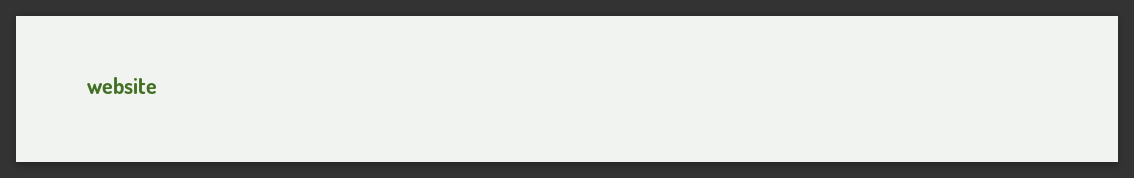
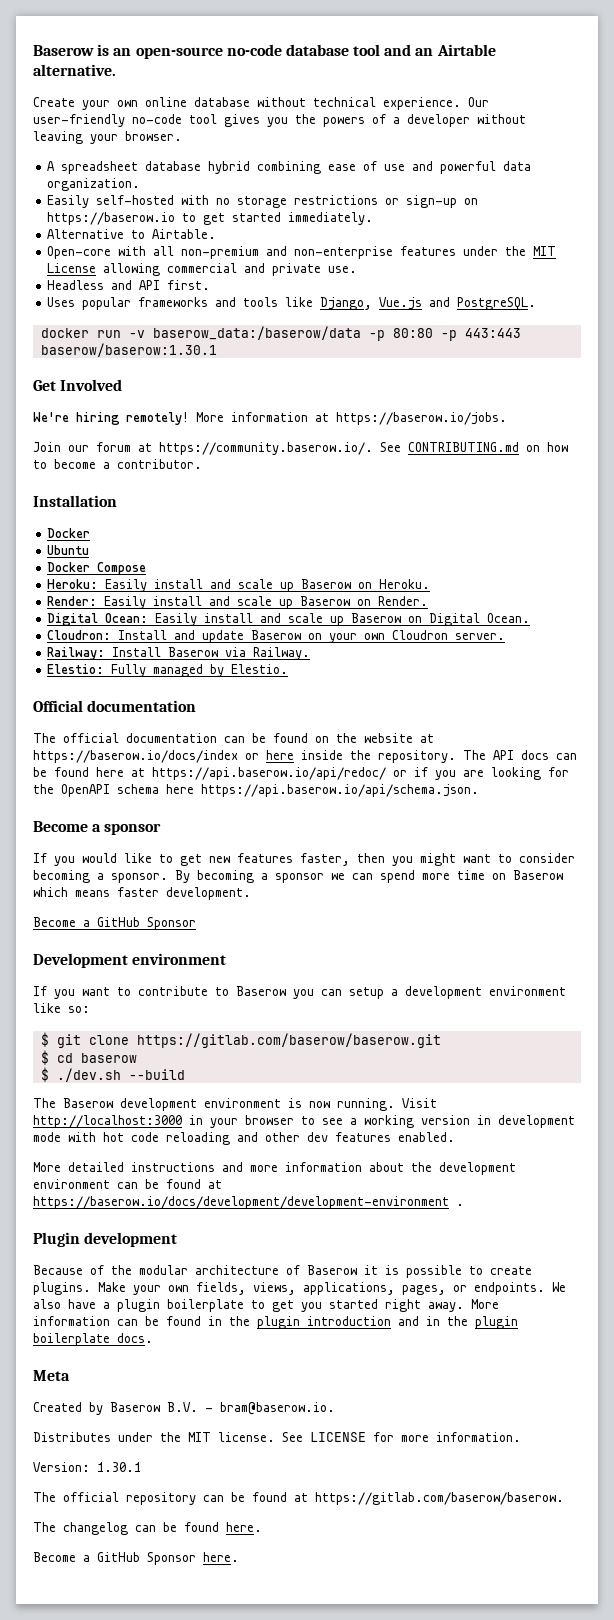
[87,77,157,94] website -> [33,44,496,59] [33,64,116,76] [33,97,489,110] [33,114,526,127] [33,131,182,144] [47,161,532,174] [47,178,141,191] [47,195,479,208] [47,212,374,225] [47,229,217,239] [47,246,557,259] [47,263,358,276] [47,280,211,290] [47,297,537,311] [40,326,521,341] [40,343,217,357] [33,379,123,391] [33,412,507,425] [33,442,568,455] [33,459,202,469] [33,495,117,507] [47,528,91,538] [47,545,90,555] [47,562,147,575] [47,579,431,592] [47,596,429,609] [47,613,531,626] [47,630,506,643] [47,647,311,660] [47,664,289,677] [33,700,197,712] [33,733,434,743] [33,750,577,763] [33,767,569,780] [33,784,479,797] [33,821,162,835] [33,853,575,866] [33,870,563,883] [33,887,251,900] [33,917,196,930] [33,953,227,968] [33,986,566,999] [33,1003,90,1013] [40,1032,441,1048] [40,1050,137,1065] [40,1067,185,1082] [33,1098,437,1111] [33,1115,575,1128] [33,1132,455,1145] [33,1162,516,1175] [33,1179,222,1189] [33,1196,464,1209] [33,1232,178,1247] [33,1265,532,1278] [33,1282,566,1295] [33,1299,499,1312] [33,1316,518,1329] [33,1333,153,1346] [33,1370,70,1381] [33,1402,335,1415] [33,1432,521,1442] [33,1462,141,1472] [33,1492,564,1505] [33,1522,262,1535] [33,1552,239,1565] Baserow is an open-source no-code database tool and an Airtable alternative. // Create your own online database without technical experience. Our user-friendly no-code tool gives you the powers of a developer without leaving your browser. // A spreadsheet database hybrid combining ease of use and powerful data organization. // Easily self-hosted with no storage restrictions or sign-up on https://baserow.io to get started immediately. // Alternative to Airtable. // Open-core with all non-premium and non-enterprise features under the MIT License allowing commercial and private use. // Headless and API first. // Uses popular frameworks and tools like Django, Vue.js and PostgreSQL. // docker run -v baserow_data:/baserow/data -p 80:80 -p 443:443 baserow/baserow:1.30.1 // Get Involved // We're hiring remotely! More information at https://baserow.io/jobs. // Join our forum at https://community.baserow.io/. See CONTRIBUTING.md on how to become a contributor. // Installation // Docker // Ubuntu // Docker Compose // Heroku: Easily install and scale up Baserow on Heroku. // Render: Easily install and scale up Baserow on Render. // Digital Ocean: Easily install and scale up Baserow on Digital Ocean. // Cloudron: Install and update Baserow on your own Cloudron server. // Railway: Install Baserow via Railway. // Elestio: Fully managed by Elestio. // Official documentation // The official documentation can be found on the website at https://baserow.io/docs/index or here inside the repository. The API docs can be found here at https://api.baserow.io/api/redoc/ or if you are looking for the OpenAPI schema here https://api.baserow.io/api/schema.json. // Become a sponsor // If you would like to get new features faster, then you might want to consider becoming a sponsor. By becoming a sponsor we can spend more time on Baserow which means faster development. // Become a GitHub Sponsor // Development environment // If you want to contribute to Baserow you can setup a development environment like so: // $ git clone https://gitlab.com/baserow/baserow.git // $ cd baserow // $ ./dev.sh --build // The Baserow development environment is now running. Visit http://localhost:3000 in your browser to see a working version in development mode with hot code reloading and other dev features enabled. // More detailed instructions and more information about the development environment can be found at https://baserow.io/docs/development/development-environment . // Plugin development // Because of the modular architecture of Baserow it is possible to create plugins. Make your own fields, views, applications, pages, or endpoints. We also have a plugin boilerplate to get you started right away. More information can be found in the plugin introduction and in the plugin boilerplate docs. // Meta // Created by Baserow B.V. - bram@baserow.io. // Distributes under the MIT license. See LICENSE for more information. // Version: 1.30.1 // The official repository can be found at https://gitlab.com/baserow/baserow. // The changelog can be found here. // Become a GitHub Sponsor here.

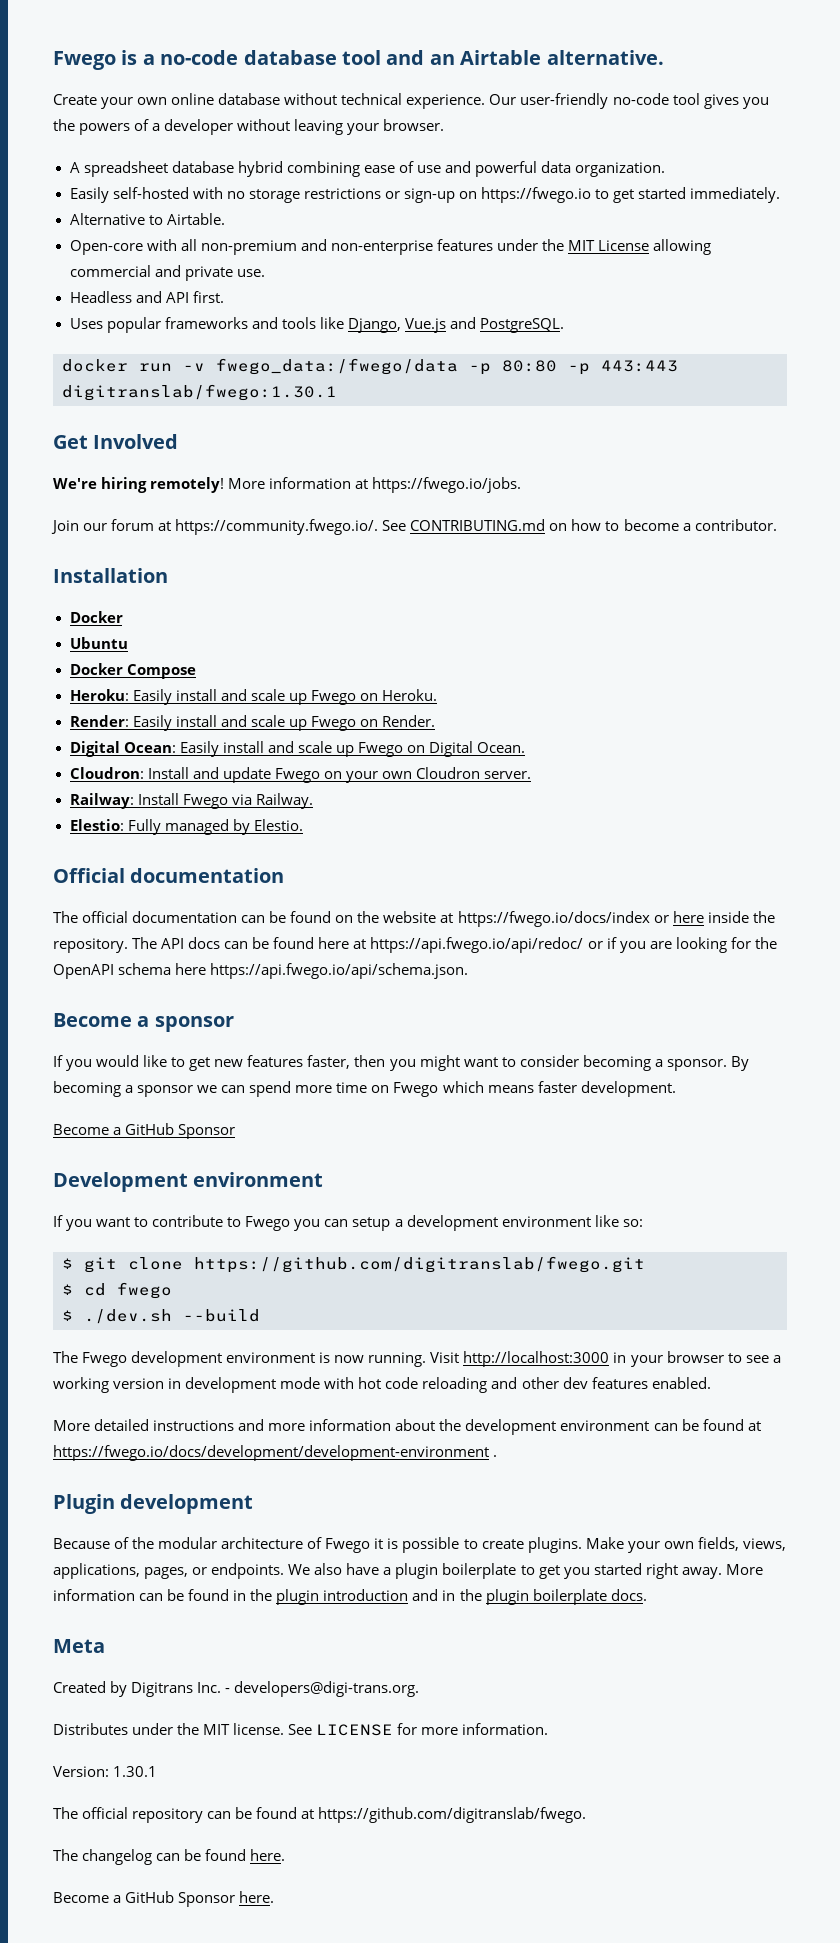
[33,44,223,59] Baserow is an open-source -> [53,50,155,70] Fwego is a
[47,212,176,225] https://baserow.io -> [480,187,591,203] https://fwego.io
[152,326,361,340] baserow_data:/baserow/data -> [216,358,458,375] fwego_data:/fwego/data
[40,343,217,357] baserow/baserow:1.30.1 -> [62,384,337,401] digitranslab/fwego:1.30.1
[336,412,507,425] https://baserow.io/jobs. -> [372,477,522,493] https://fwego.io/jobs.
[159,442,373,455] https://community.baserow.io/. -> [175,519,379,535] https://community.fwego.io/.
[301,579,352,589] Baserow -> [310,690,356,705] Fwego
[300,596,351,606] Baserow -> [310,716,356,731] Fwego
[351,613,402,623] Baserow -> [357,742,403,757] Fwego
[251,630,302,640] Baserow -> [274,768,320,783] Fwego
[168,647,219,657] Baserow -> [182,794,228,809] Fwego
[33,750,238,763] https://baserow.io/docs/index -> [457,911,650,927] https://fwego.io/docs/index
[152,767,386,780] https://api.baserow.io/api/redoc/ -> [370,937,584,953] https://api.fwego.io/api/redoc/
[201,784,479,797] https://api.baserow.io/api/schema.json. -> [210,963,469,979] https://api.fwego.io/api/schema.json.
[513,870,563,880] Baserow -> [393,1082,439,1097] Fwego
[236,986,286,996] Baserow -> [245,1216,291,1231] Fwego
[136,1033,441,1048] https://gitlab.com/baserow/baserow.git -> [194,1256,645,1273] https://github.com/digitranslab/fwego.git
[80,1053,137,1063] baserow -> [117,1282,172,1299] fwego
[63,1098,113,1108] Baserow -> [82,1352,128,1367] Fwego
[33,1196,449,1209] https://baserow.io/docs/development/development-environment -> [53,1445,489,1461] https://fwego.io/docs/development/development-environment
[307,1265,357,1275] Baserow -> [325,1538,371,1553] Fwego
[110,1402,335,1415] Baserow B.V. - bram@baserow.io. -> [131,1681,420,1697] Digitrans Inc. - developers@digi-trans.org.
[315,1492,564,1505] https://gitlab.com/baserow/baserow. -> [318,1807,587,1823] https://github.com/digitranslab/fwego.

